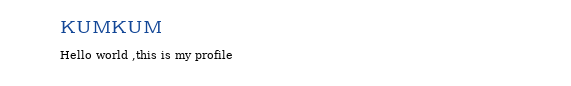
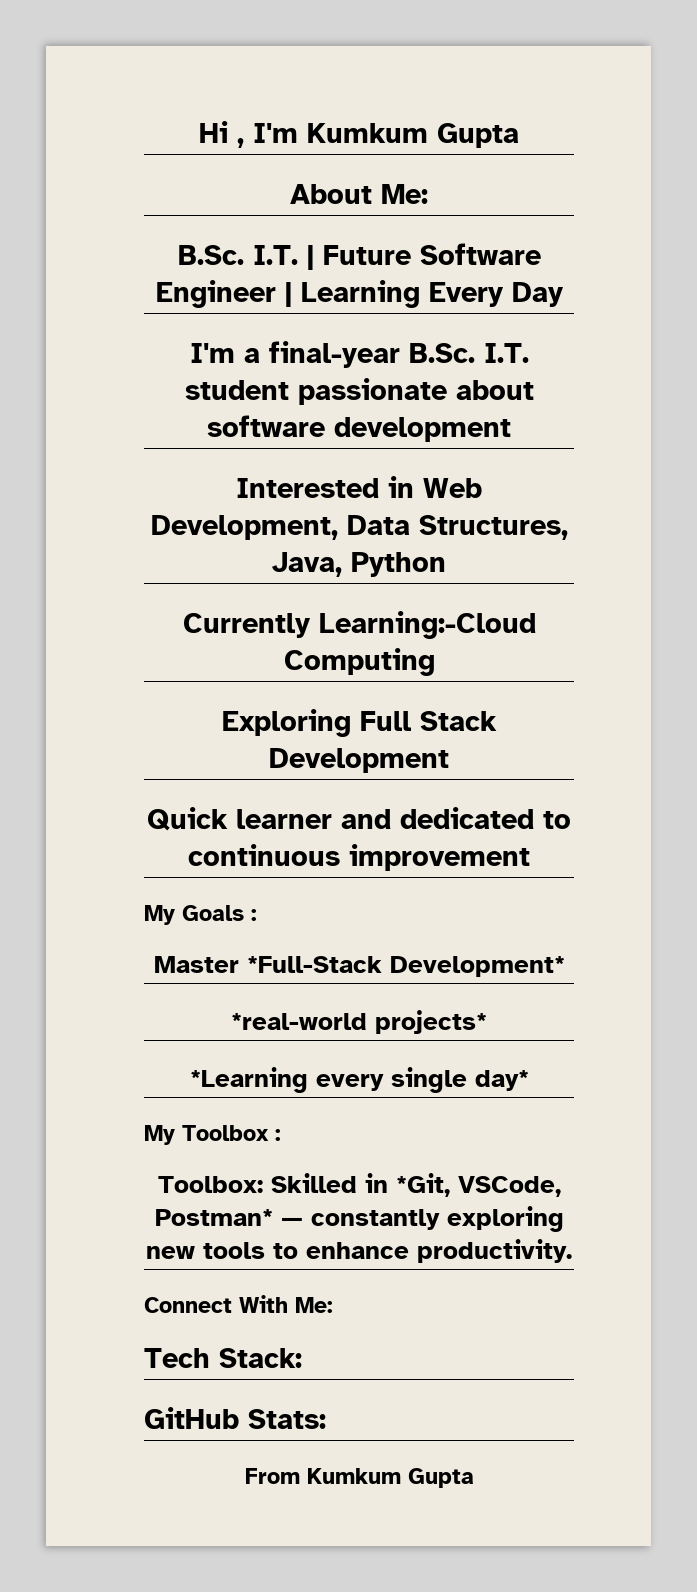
[60,21,162,33] [60,50,233,61] KUMKUM // Hello world ,this is my profile -> [199,121,519,148] [290,184,428,204] [177,243,541,270] [155,280,564,308] [189,341,529,368] [184,378,534,405] [207,415,511,442] [236,476,482,498] [150,515,568,540] [272,552,446,577] [182,611,536,639] [283,648,435,676] [222,709,497,737] [269,748,449,773] [147,807,571,831] [188,844,530,871] [144,905,257,925] [153,956,565,977] [231,1010,487,1034] [189,1067,529,1093] [144,1125,281,1145] [157,1173,561,1197] [154,1206,564,1232] [146,1239,572,1263] [144,1295,333,1313] [144,1348,302,1368] [144,1407,326,1429] [244,1468,474,1488] Hi , I'm Kumkum Gupta // About Me: // B.Sc. I.T. | Future Software Engineer | Learning Every Day // I'm a final-year B.Sc. I.T. student passionate about software development // Interested in Web Development, Data Structures, Java, Python // Currently Learning:-Cloud Computing // Exploring Full Stack Development // Quick learner and dedicated to continuous improvement // My Goals : // Master *Full-Stack Development* // *real-world projects* // *Learning every single day* // My Toolbox : // Toolbox: Skilled in *Git, VSCode, Postman* — constantly exploring new tools to enhance productivity. // Connect With Me: // Tech Stack: // GitHub Stats: // From Kumkum Gupta

